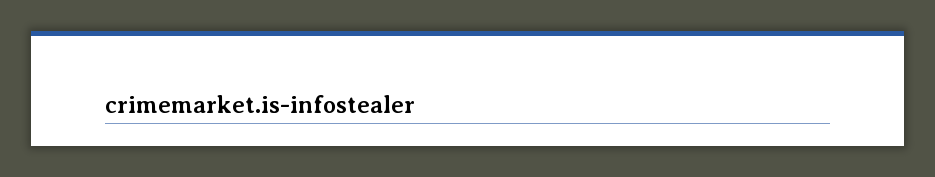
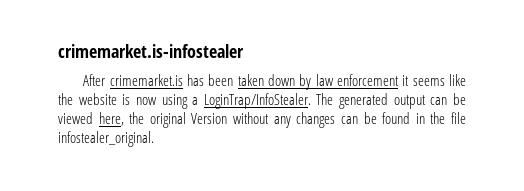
(415, 104) none -> [83,74,467,90] [58,93,466,109] [58,112,467,128] [58,131,154,147] // After crimemarket.is has been taken down by law enforcement it seems like the website is now using a LoginTrap/InfoStealer. The generated output can be viewed here, the original Version without any changes can be found in the file infostealer_original.

